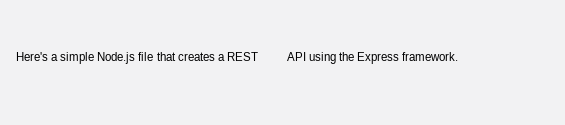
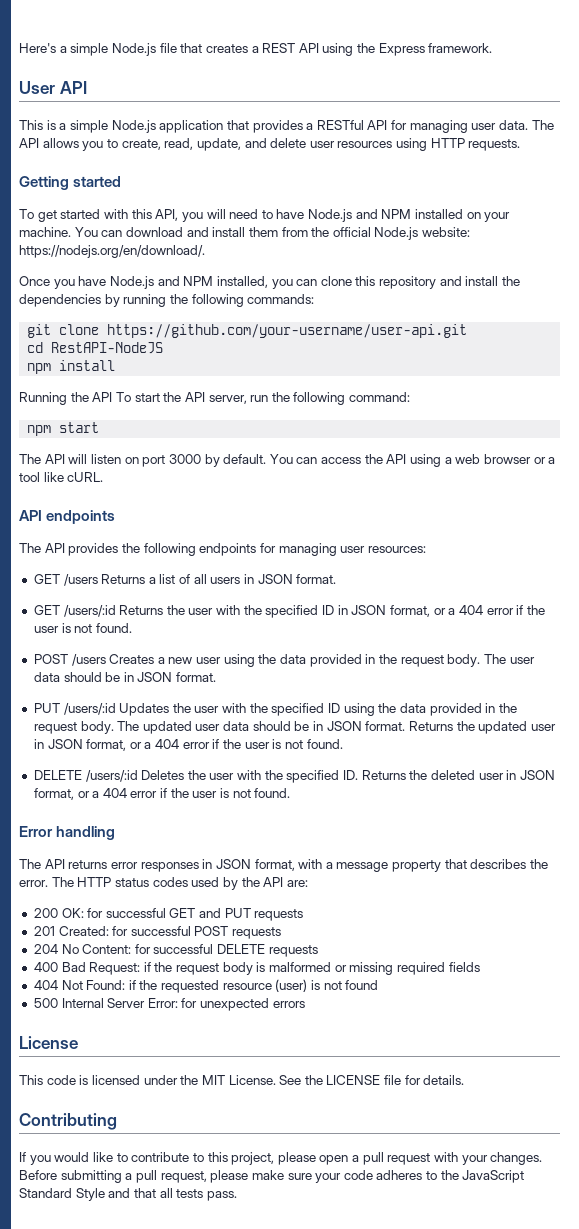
(459, 56) none -> [19,81,87,94] [19,120,554,133] [19,138,521,151] [19,176,122,190] [19,209,511,222] [19,227,471,240] [19,245,205,258] [19,276,521,289] [19,294,315,307] [27,324,468,338] [27,342,164,354] [27,360,116,374] [19,392,411,405] [27,422,100,436] [19,454,556,467] [19,472,104,482] [19,510,116,524] [19,543,426,556] [33,574,337,586] [33,605,545,618] [33,623,132,633] [33,654,535,667] [33,672,217,682] [33,703,517,716] [33,721,556,734] [33,739,343,751] [33,770,555,783] [33,788,291,800] [19,826,116,840] [19,859,549,872] [19,877,308,890] [33,908,304,921] [33,926,282,939] [33,944,318,957] [33,962,480,975] [33,979,379,993] [33,998,305,1011] [19,1036,78,1049] [19,1075,465,1085] [19,1113,117,1130] [19,1152,543,1165] [19,1170,525,1183] [19,1188,237,1201] // User API // This is a simple Node.js application that provides a RESTful API for managing user data. The API allows you to create, read, update, and delete user resources using HTTP requests. // Getting started // To get started with this API, you will need to have Node.js and NPM installed on your machine. You can download and install them from the official Node.js website: https://nodejs.org/en/download/. // Once you have Node.js and NPM installed, you can clone this repository and install the dependencies by running the following commands: // git clone https://github.com/your-username/user-api.git // cd RestAPI-NodeJS // npm install // Running the API To start the API server, run the following command: // npm start // The API will listen on port 3000 by default. You can access the API using a web browser or a tool like cURL. // API endpoints // The API provides the following endpoints for managing user resources: // GET /users Returns a list of all users in JSON format. // GET /users/:id Returns the user with the specified ID in JSON format, or a 404 error if the user is not found. // POST /users Creates a new user using the data provided in the request body. The user data should be in JSON format. // PUT /users/:id Updates the user with the specified ID using the data provided in the request body. The updated user data should be in JSON format. Returns the updated user in JSON format, or a 404 error if the user is not found. // DELETE /users/:id Deletes the user with the specified ID. Returns the deleted user in JSON format, or a 404 error if the user is not found. // Error handling // The API returns error responses in JSON format, with a message property that describes the error. The HTTP status codes used by the API are: // 200 OK: for successful GET and PUT requests // 201 Created: for successful POST requests // 204 No Content: for successful DELETE requests // 400 Bad Request: if the request body is malformed or missing required fields // 404 Not Found: if the requested resource (user) is not found // 500 Internal Server Error: for unexpected errors // License // This code is licensed under the MIT License. See the LICENSE file for details. // Contributing // If you would like to contribute to this project, please open a pull request with your changes. Before submitting a pull request, please make sure your code adheres to the JavaScript Standard Style and that all tests pass.

